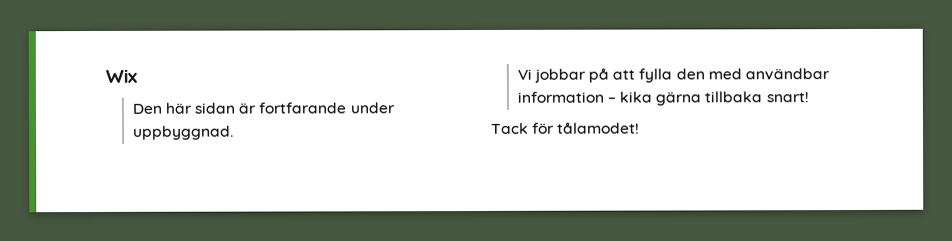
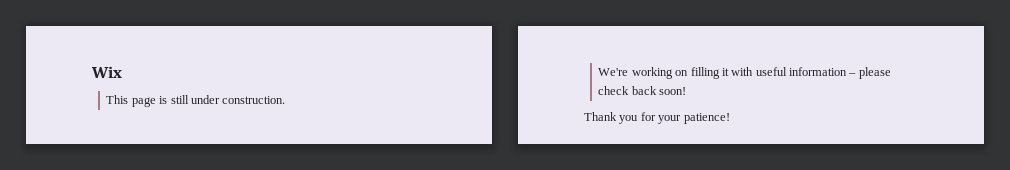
[131,102,395,114] [132,125,234,140] [516,67,831,83] [516,91,809,106] [491,121,641,134] Den här sidan är fortfarande under uppbyggnad. // Vi jobbar på att fylla den med användbar information – kika gärna tillbaka snart! // Tack för tålamodet! -> [106,95,286,107] [598,67,891,79] [598,86,687,95] [584,112,730,124] This page is still under construction. // We're working on filling it with useful information – please check back soon! // Thank you for your patience!

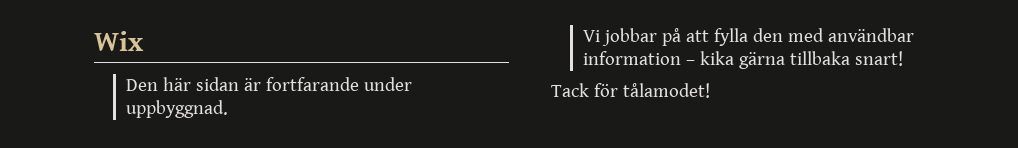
[106,95,286,107] [598,67,891,79] [598,86,687,95] [584,112,730,124] This page is still under construction. // We're working on filling it with useful information – please check back soon! // Thank you for your patience! -> [126,77,413,91] [126,100,229,118] [583,28,915,46] [583,51,904,69] [551,83,710,98] Den här sidan är fortfarande under uppbyggnad. // Vi jobbar på att fylla den med användbar information – kika gärna tillbaka snart! // Tack för tålamodet!

